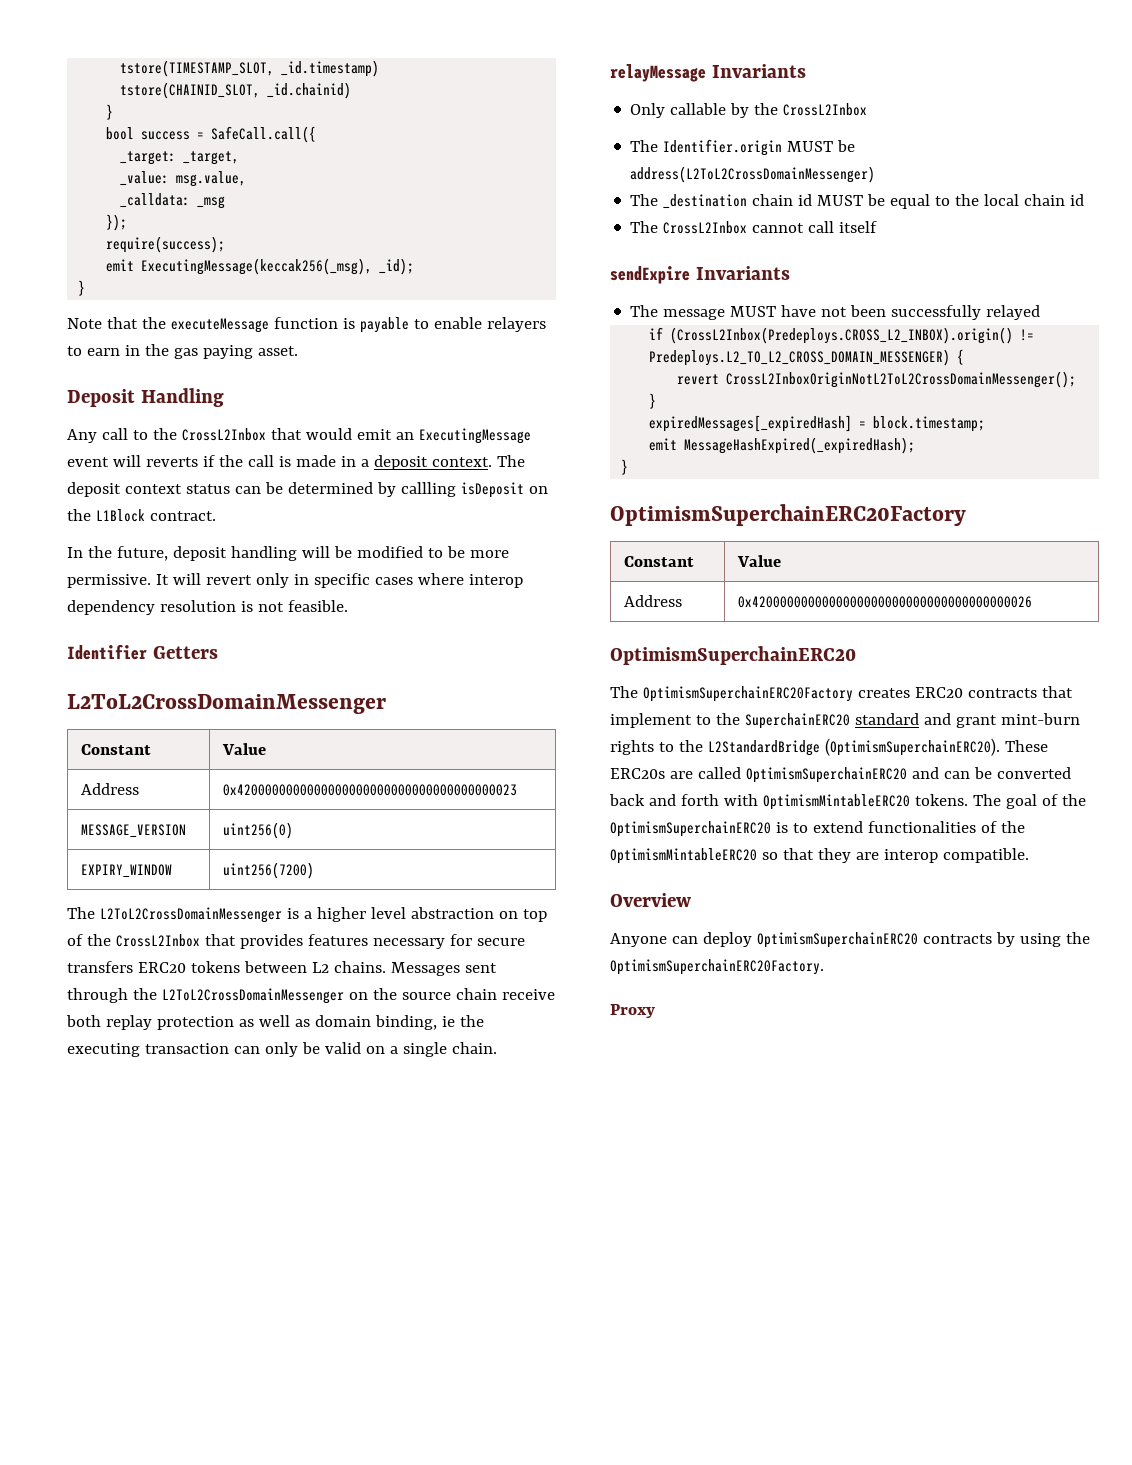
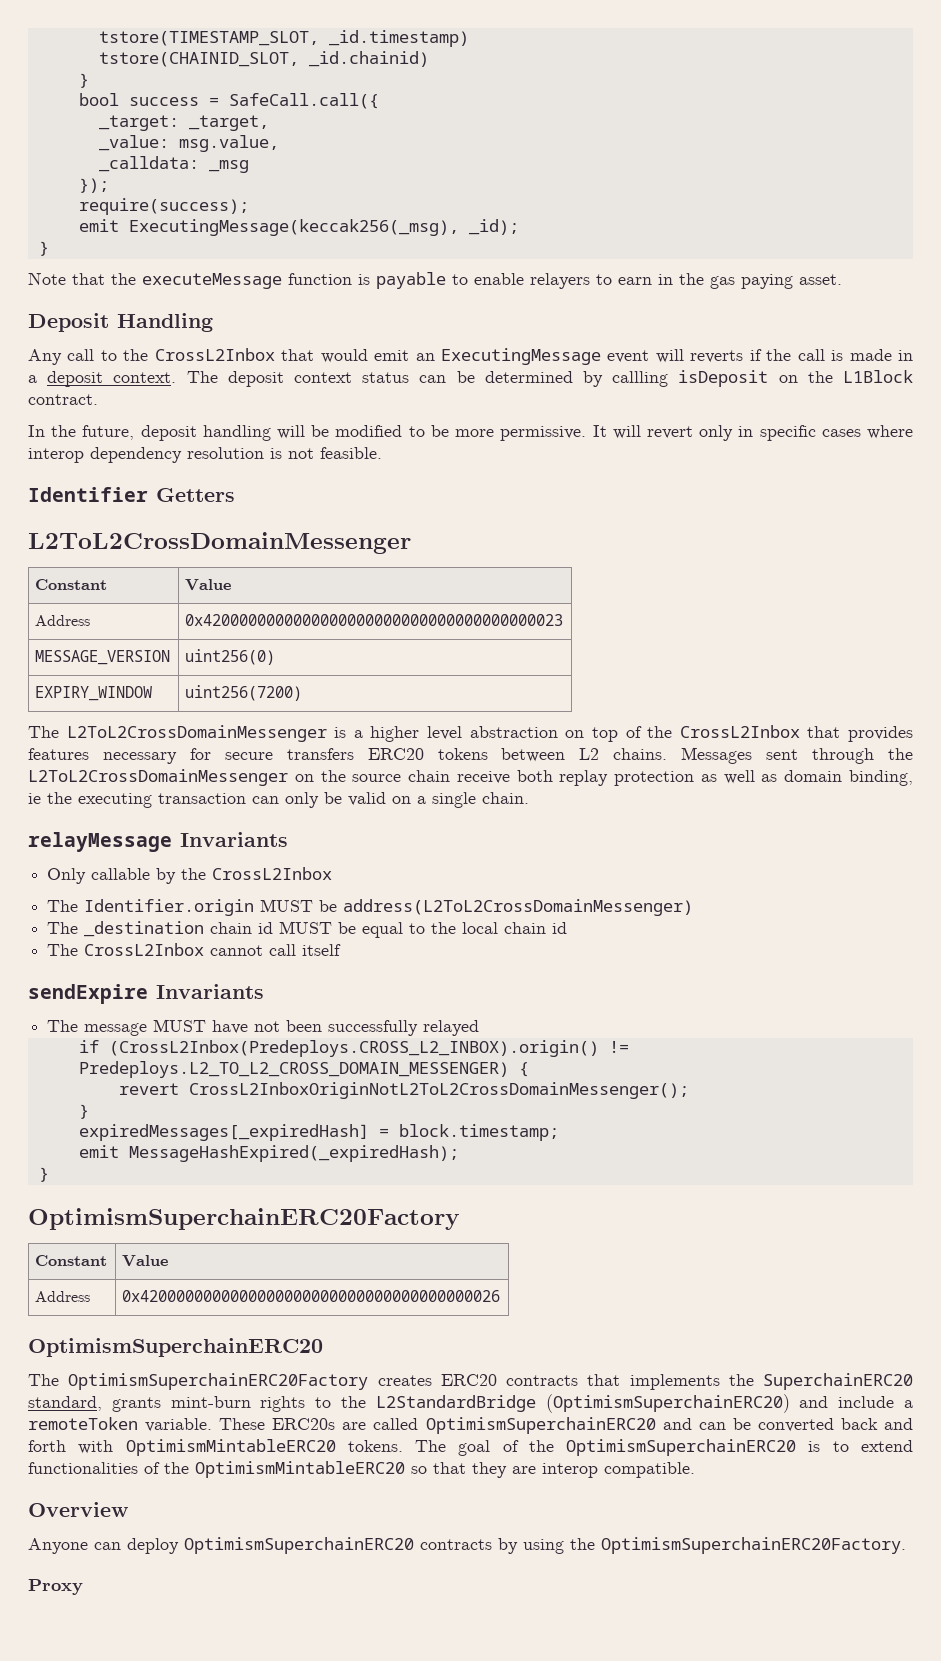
[610,713,997,729] implement to the SuperchainERC20 standard and grant -> [629,1373,913,1390] [28,1396,161,1412] implements the SuperchainERC20 standard, grants
[824,738,1000,756] (OptimismSuperchainERC20). -> [545,1394,913,1413] [28,1417,213,1432] (OptimismSuperchainERC20) and include a remoteToken variable.

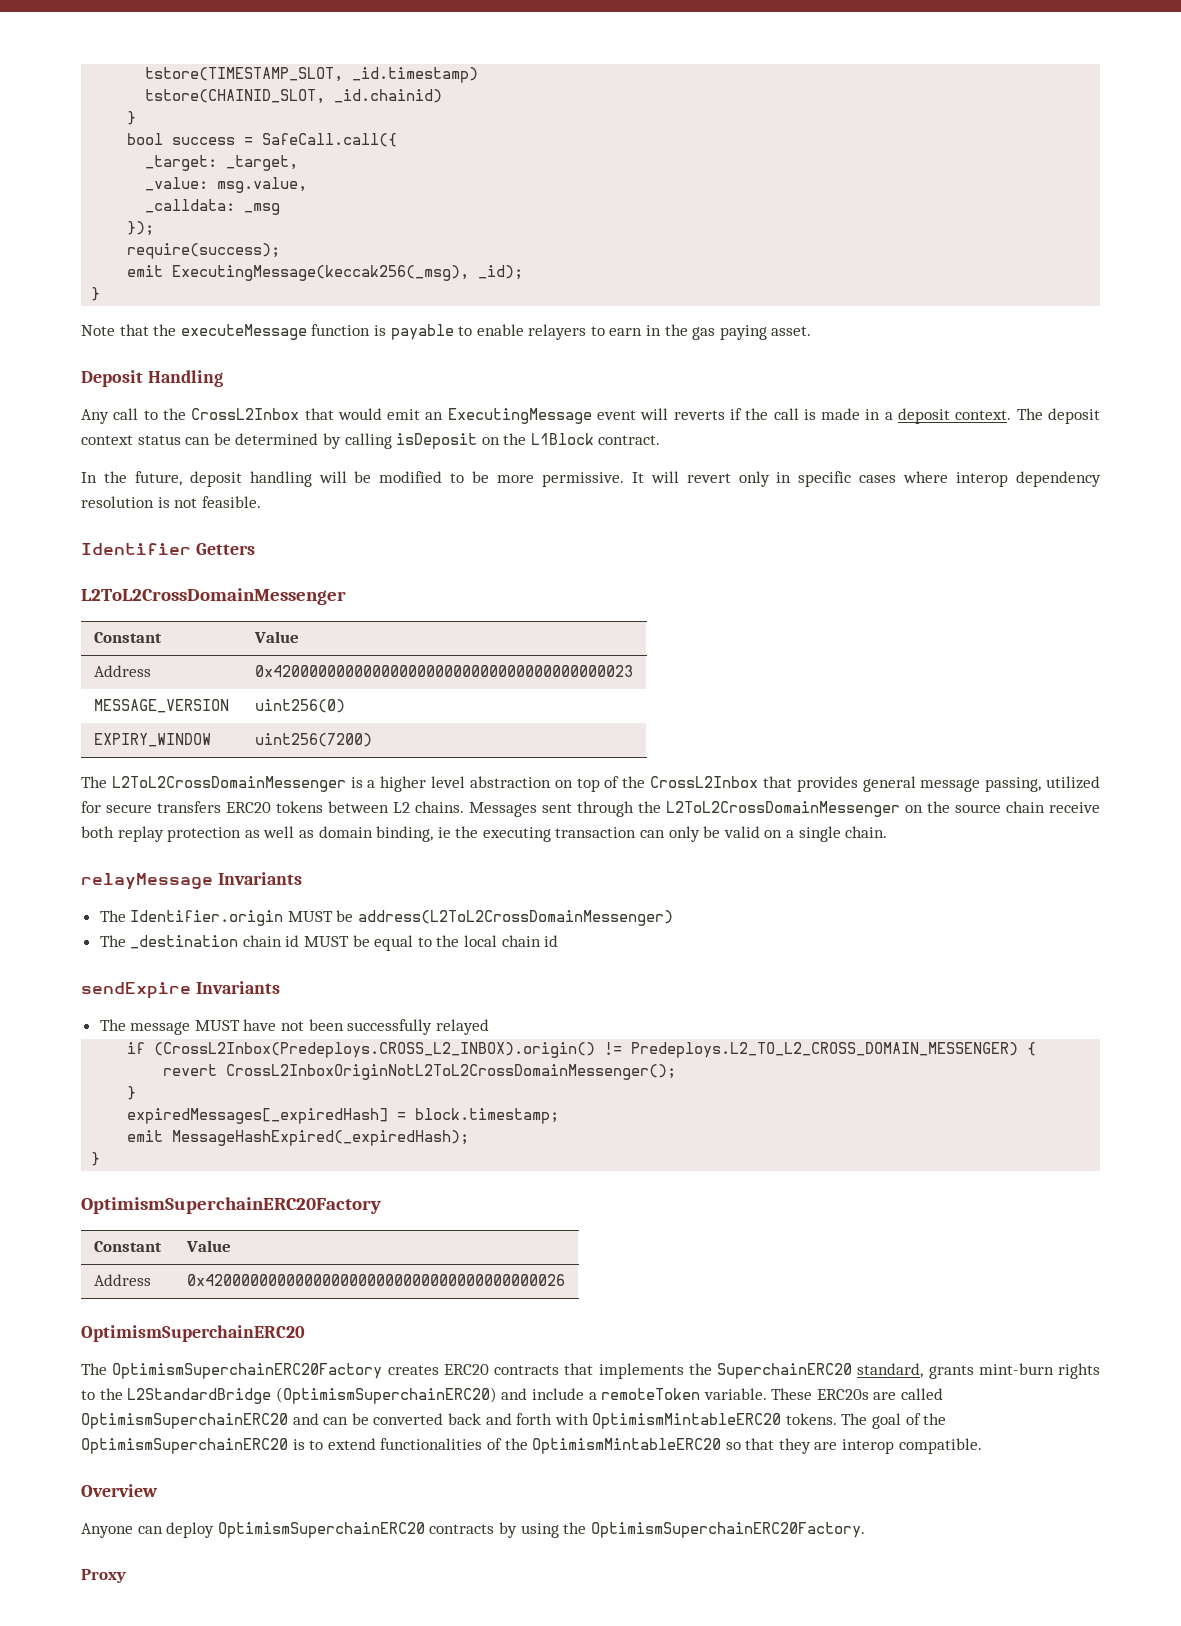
[612,371,669,387] callling -> [344,433,392,449] calling
[28,748,177,764] features necessary -> [862,776,1101,792] general message passing, utilized
[47,867,333,884] // Only callable by the CrossL2Inbox -> (302, 878) none
[47,943,342,956] // The CrossL2Inbox cannot call itself -> (559, 941) none

